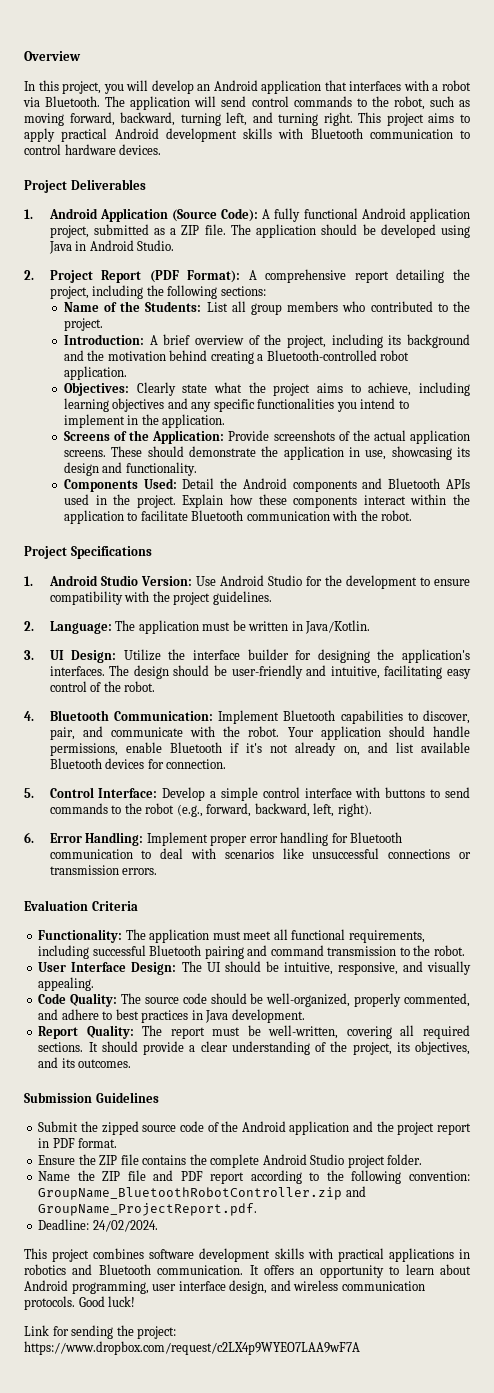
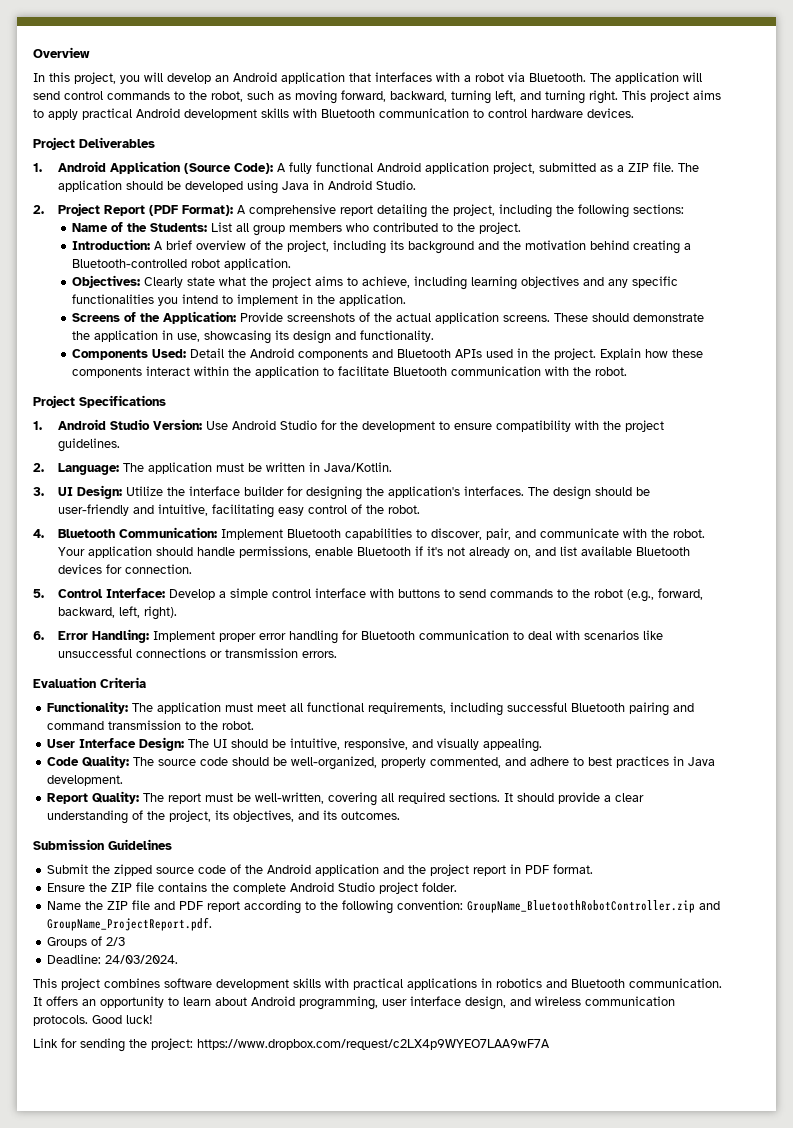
(258, 1209) none -> [47,936,126,948] // Groups of 2/3
[92,1220,158,1232] 24/02/2024. -> [105,955,179,964] 24/03/2024.

